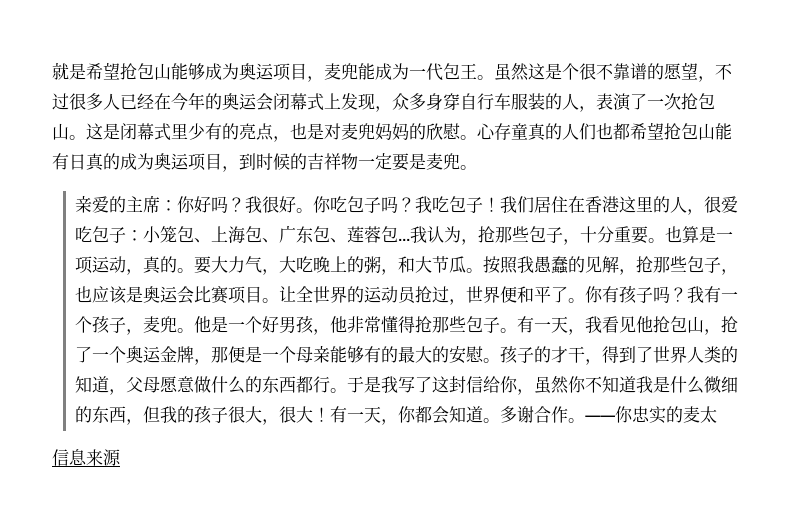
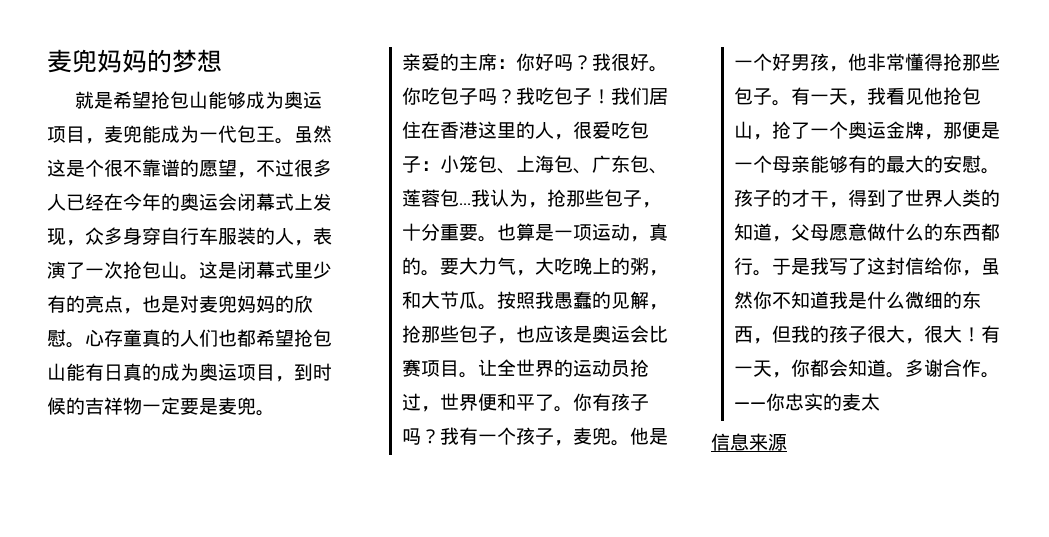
(52, 71) none -> [47,49,222,73] 麦兜妈妈的梦想 //

